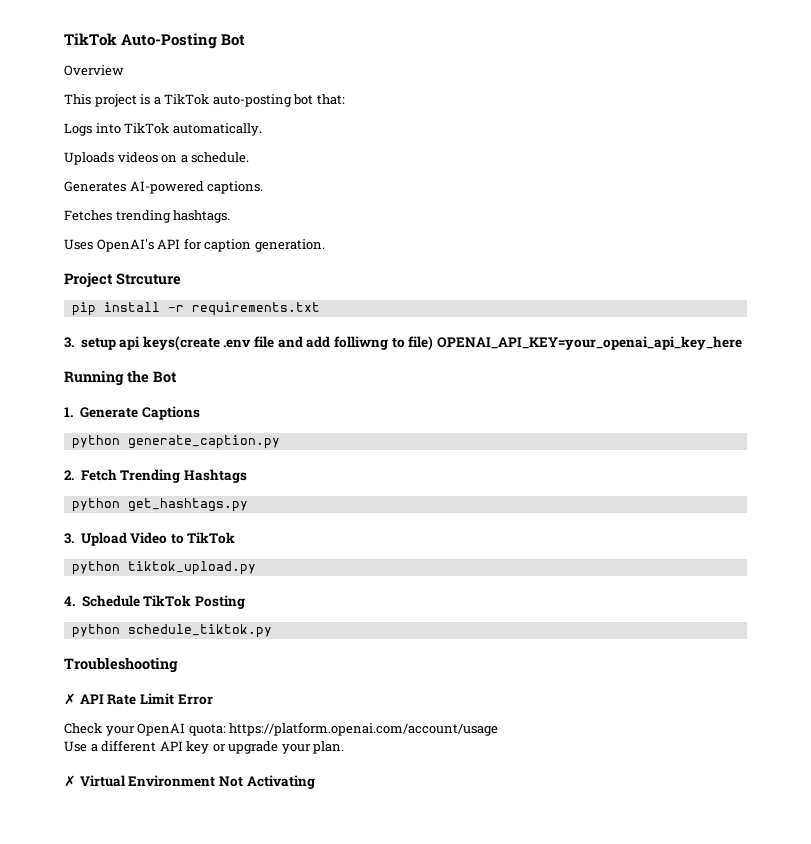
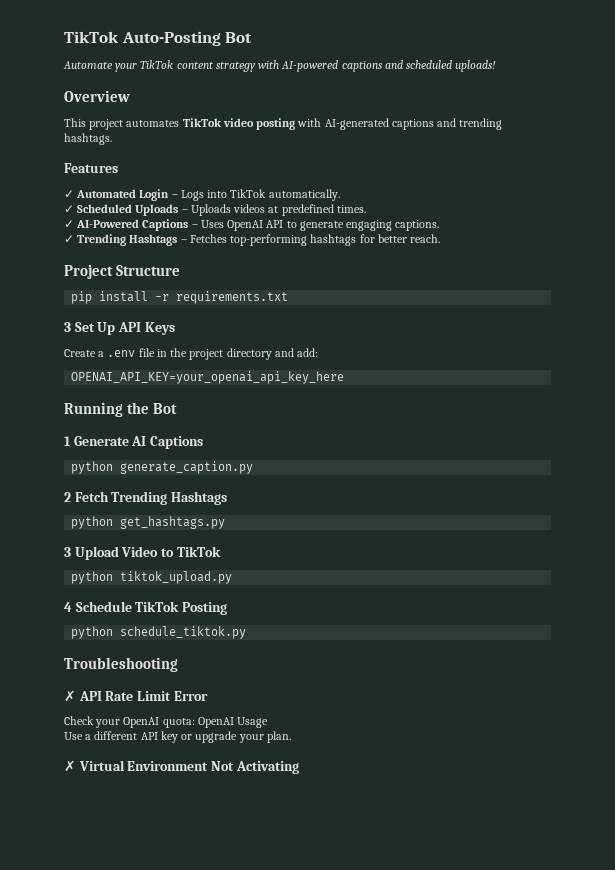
[64,65,124,76] [64,94,345,107] [64,123,262,136] [64,152,250,165] [64,181,264,194] [64,210,231,223] [64,238,325,252] Overview // This project is a TikTok auto-posting bot that: // Logs into TikTok automatically. // Uploads videos on a schedule. // Generates AI-powered captions. // Fetches trending hashtags. // Uses OpenAI's API for caption generation. -> [63,60,497,72] [64,90,130,102] [64,118,503,130] [64,133,112,145] [64,163,118,173] [64,189,340,201] [64,204,366,216] [64,219,440,231] [64,234,441,246] Automate your TikTok content strategy with AI-powered captions and scheduled uploads! // Overview // This project automates TikTok video posting with AI-generated captions and trending hashtags. // Features // ✓ Automated Login – Logs into TikTok automatically. // ✓ Scheduled Uploads – Uploads videos at predefined times. // ✓ AI-Powered Captions – Uses OpenAI API to generate engaging captions. // ✓ Trending Hashtags – Fetches top-performing hashtags for better reach.
[116,273,181,285] Strcuture -> [116,265,181,276] Structure
[64,336,434,350] 3. setup api keys(create .env file and add folliwng to file) -> [64,322,175,335] [64,348,319,360] 3 Set Up API Keys // Create a .env file in the project directory and add: //
[64,407,139,418] 1. Generate -> [64,436,147,446] 1 Generate AI
[64,470,74,480] 2. -> [64,492,71,502] 2
[64,533,74,544] 3. -> [64,547,71,557] 3
[64,596,75,606] 4. -> [64,602,72,612] 4
[229,722,499,736] https://platform.openai.com/account/usage -> [197,717,269,728] OpenAI Usage

